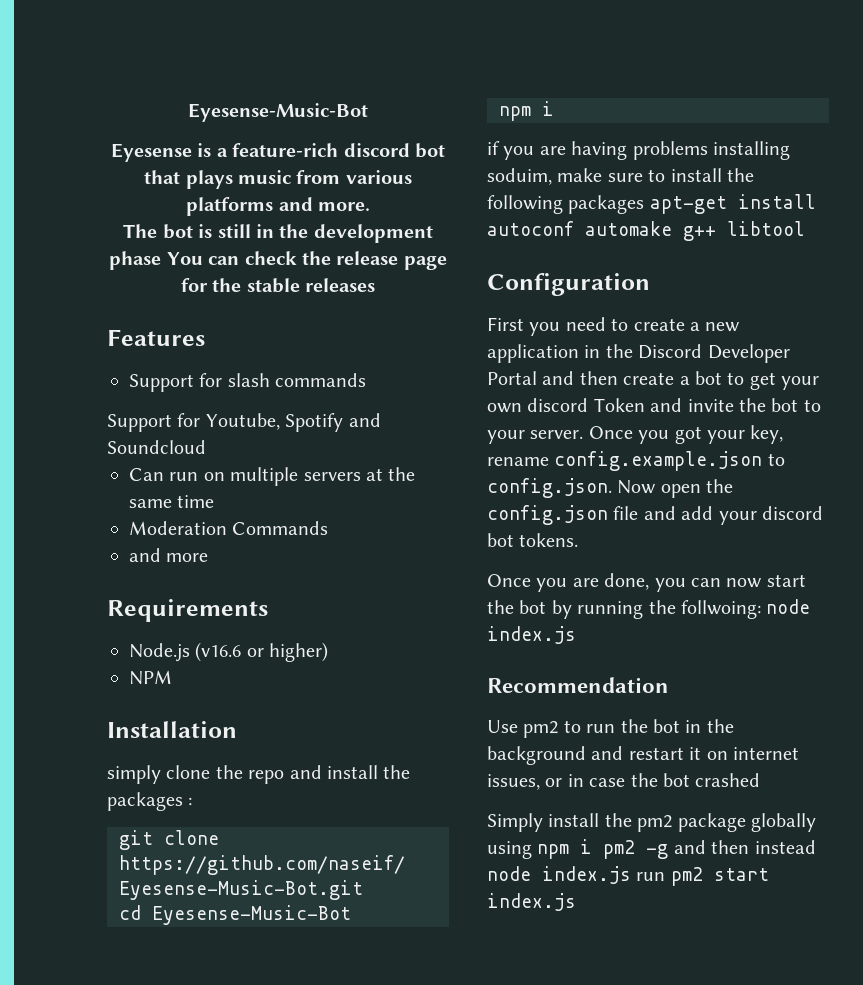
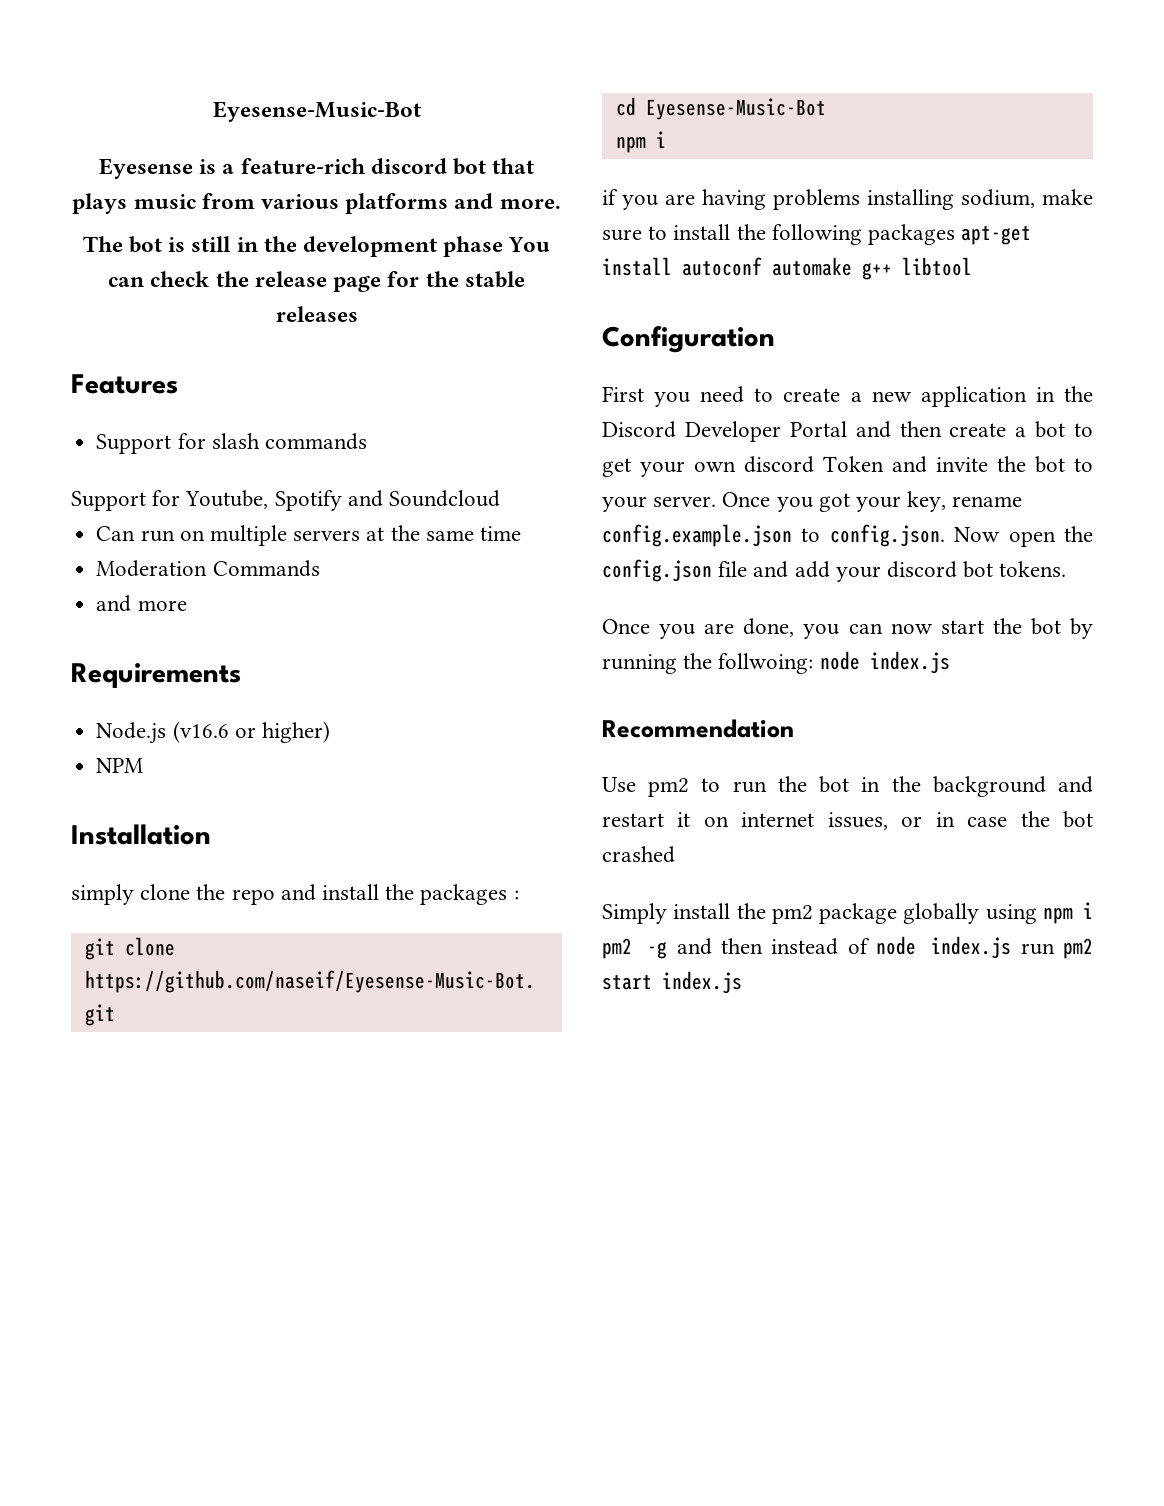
[487,168,552,185] soduim, -> [961,189,1035,208] sodium,
(816, 847) none -> [847,938,870,954] of

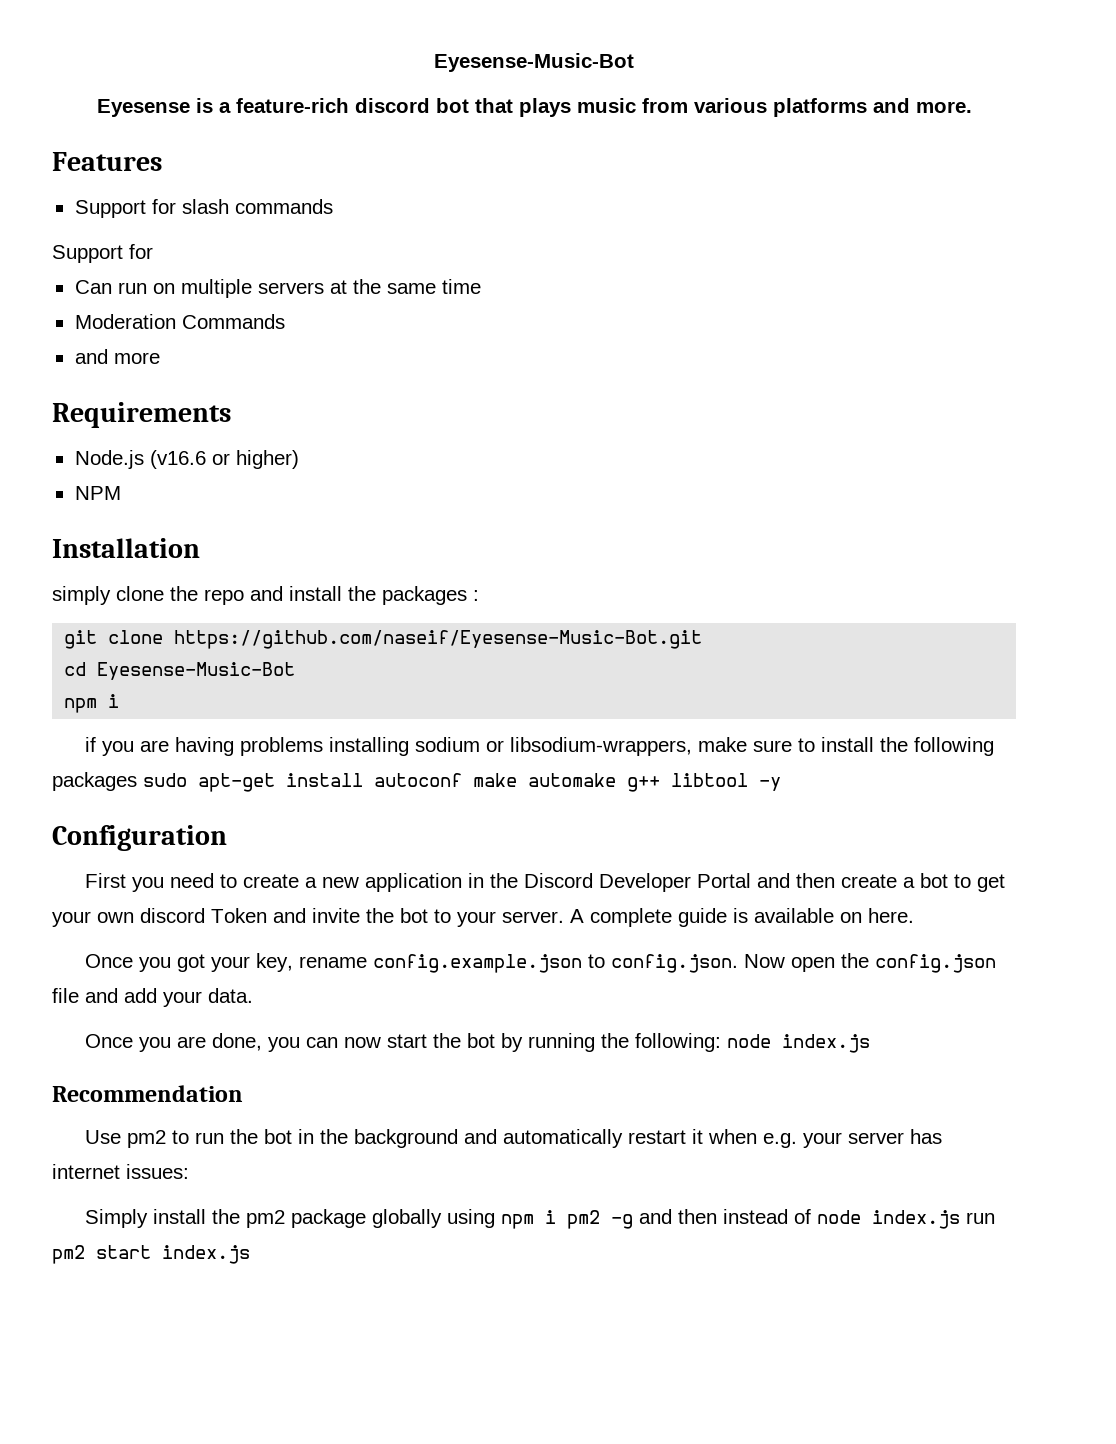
[82,236,551,257] [108,271,525,292] [275,306,358,322] // The bot is still in the development phase You can check the release page for the stable releases -> (972, 107) none
[185,490,501,511] Youtube, Spotify and Soundcloud -> (153, 251) none
[961,189,1035,208] sodium, -> [415,737,693,756] sodium or libsodium-wrappers,
(956, 234) none -> [143,773,187,787] sudo
(762, 266) none -> [473,773,517,787] make
(972, 266) none -> [759,777,781,791] -y
(717, 501) none -> [570,908,914,927] A complete guide is available on here. //
[887,561,1067,578] discord bot tokens. -> [208,988,253,1003] data.
[718,653,814,674] follwoing: -> [635,1033,722,1052] following:
(1093, 784) none -> [503,1129,624,1148] automatically
[703,811,1093,830] [602,846,675,863] on internet issues, or in case the bot crashed -> [708,1129,943,1148] [52,1164,189,1179] when e.g. your server has internet issues:

